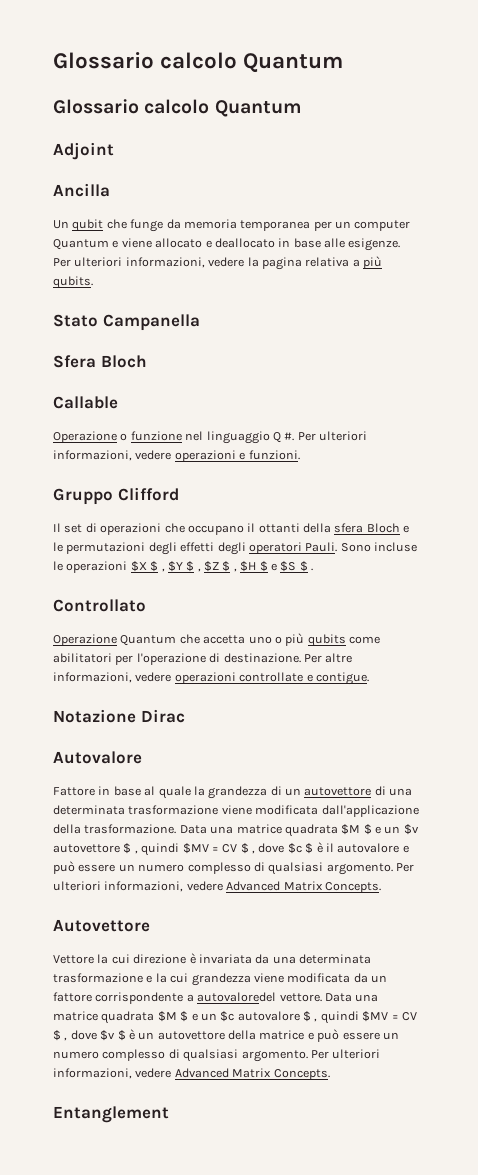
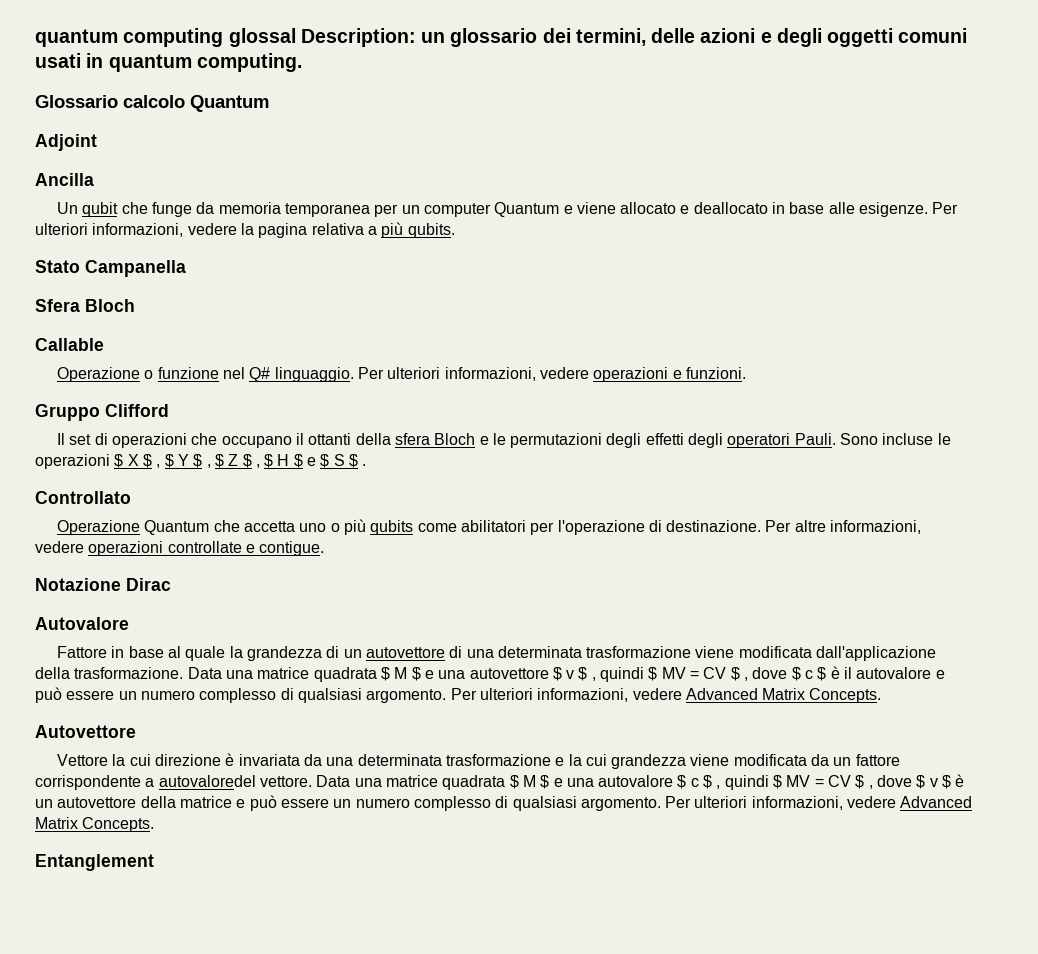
[53,52,344,73] Glossario calcolo Quantum -> [35,28,968,47] [35,53,302,72] quantum computing glossal Description: un glossario dei termini, delle azioni e degli oggetti comuni usati in quantum computing.
[206,431,295,444] linguaggio Q #. -> [249,367,354,382] Q# linguaggio.
[130,561,297,572] $X $ , $Y $ , $Z $ , $H $ e $S -> [114,454,345,468] $ X $ , $ Y $ , $ Z $ , $ H $ e $ S
[341,824,419,835] [53,843,302,856] $M $ e un $v autovettore $ , quindi $MV = CV $ , dove $c -> [380,667,814,682] $ M $ e una autovettore $ v $ , quindi $ MV = CV $ , dove $ c
[157,1011,417,1024] [53,1030,116,1041] $M $ e un $c autovalore $ , quindi $MV = CV $ , dove $v -> [509,775,938,790] $ M $ e una autovalore $ c $ , quindi $ MV = CV $ , dove $ v

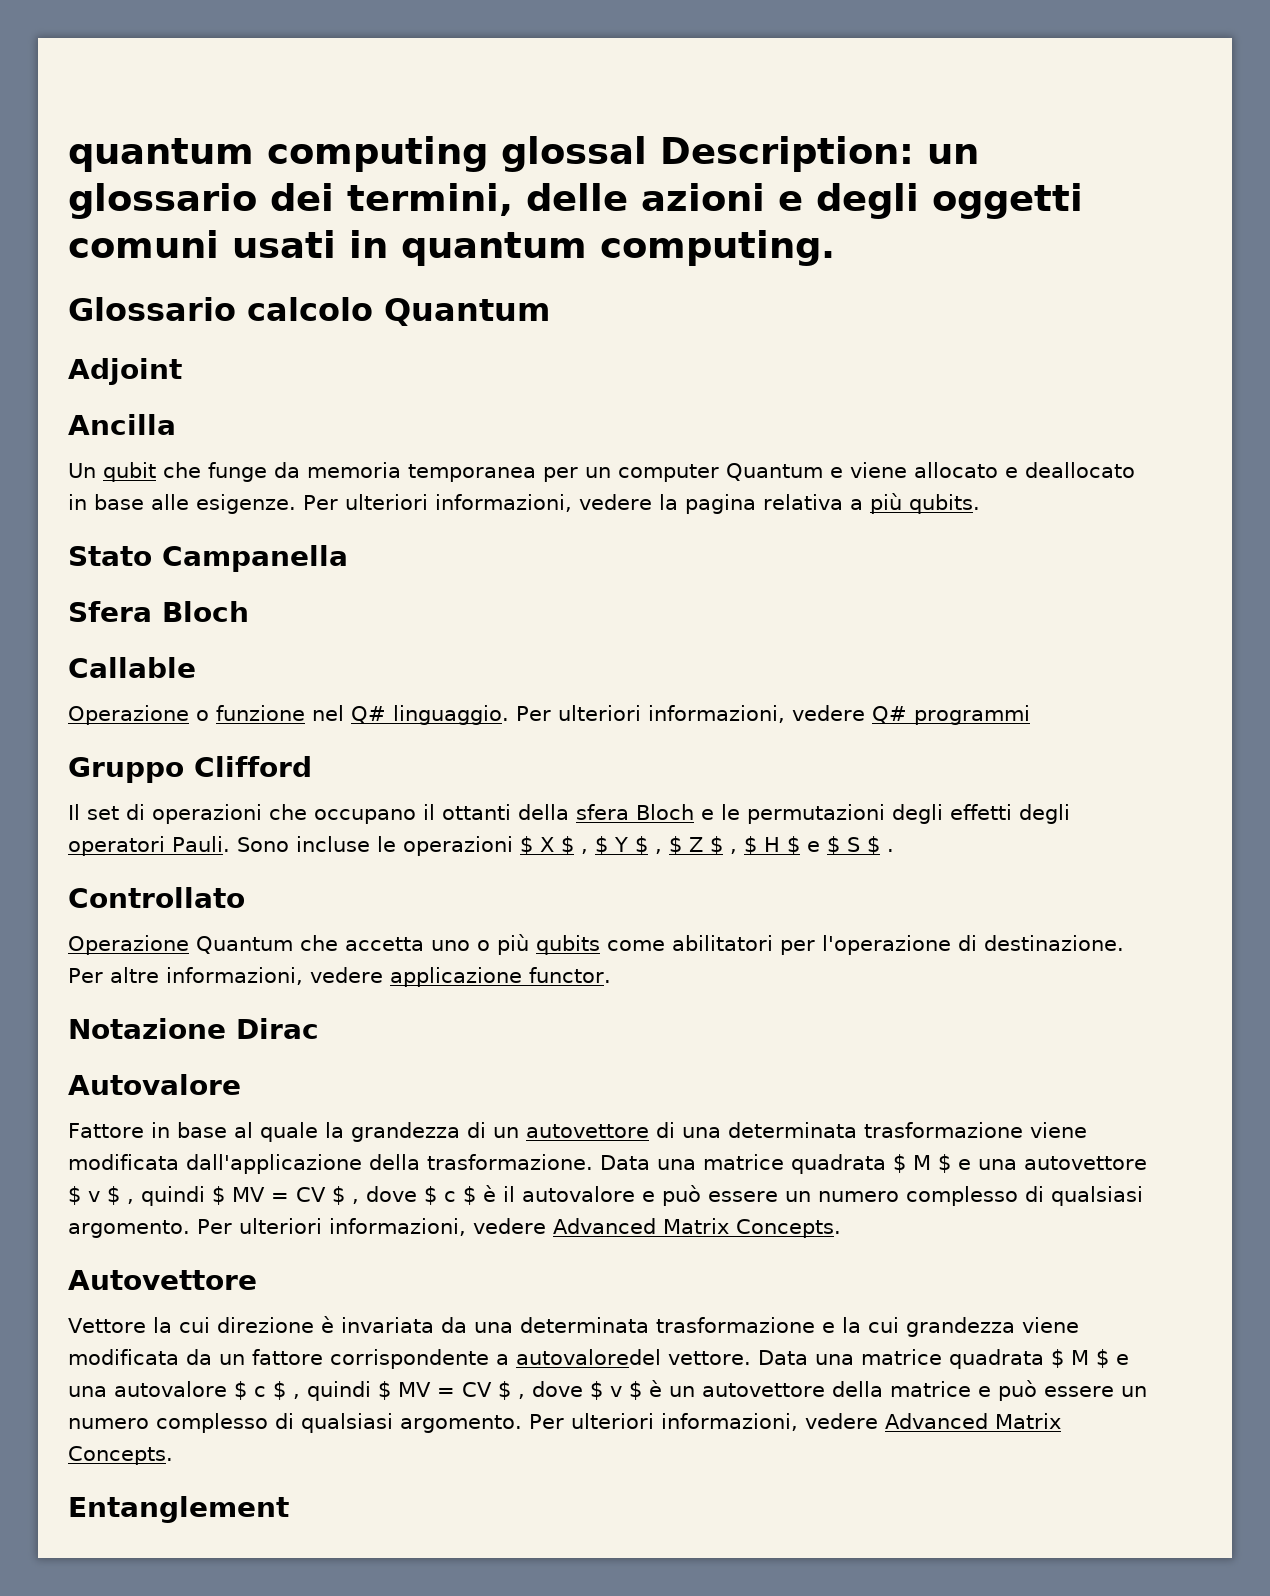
[593,367,746,382] operazioni e funzioni. -> [871,705,1030,725] Q# programmi
[88,541,325,556] operazioni controllate e contigue. -> [389,967,611,987] applicazione functor.

